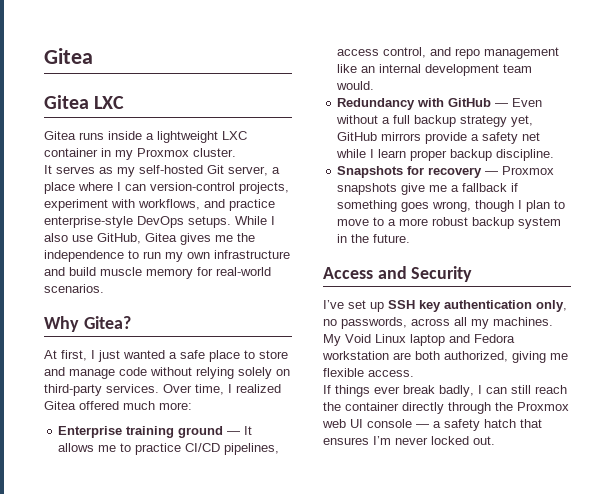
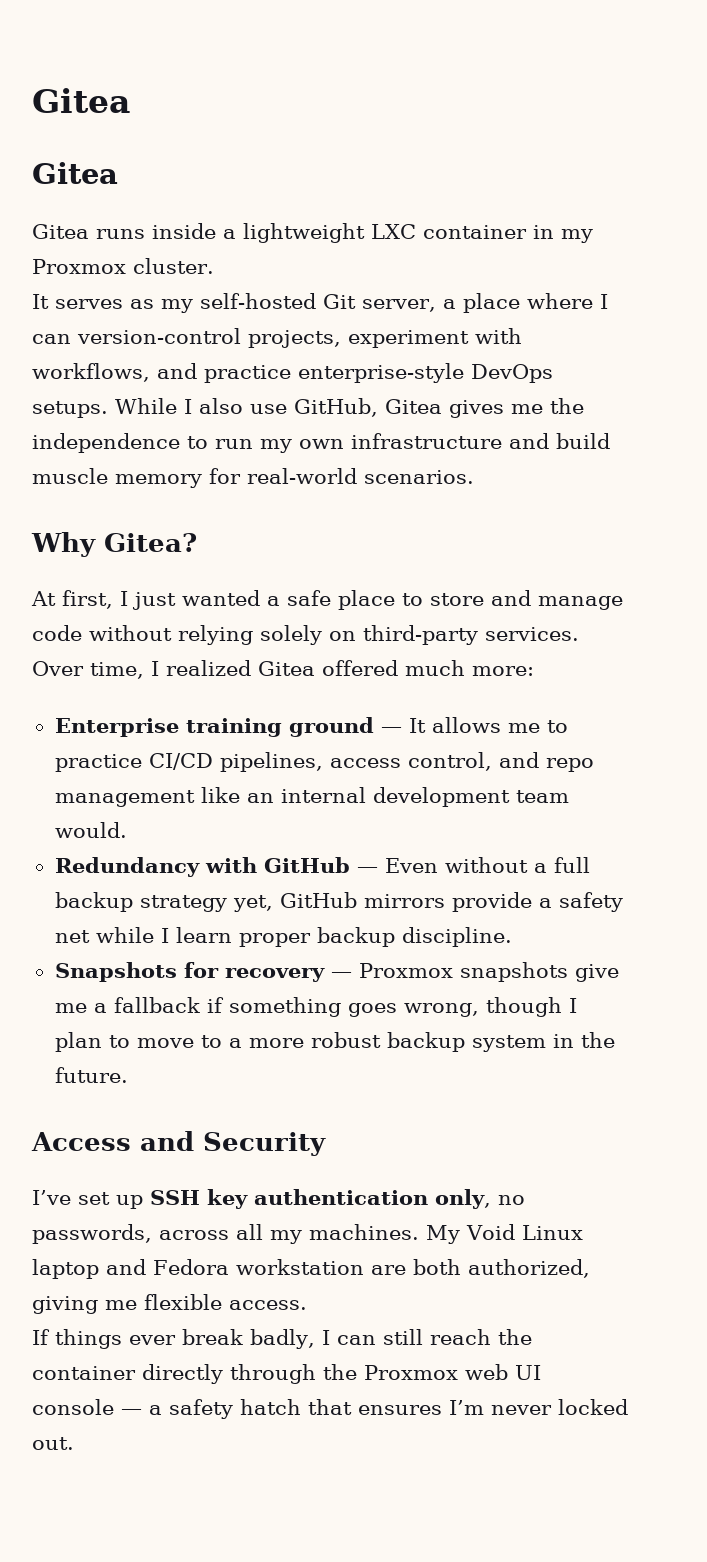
[44,48,93,64] [44,95,125,109] Gitea // Gitea LXC -> [32,88,130,113] [32,162,118,184] Gitea // Gitea

